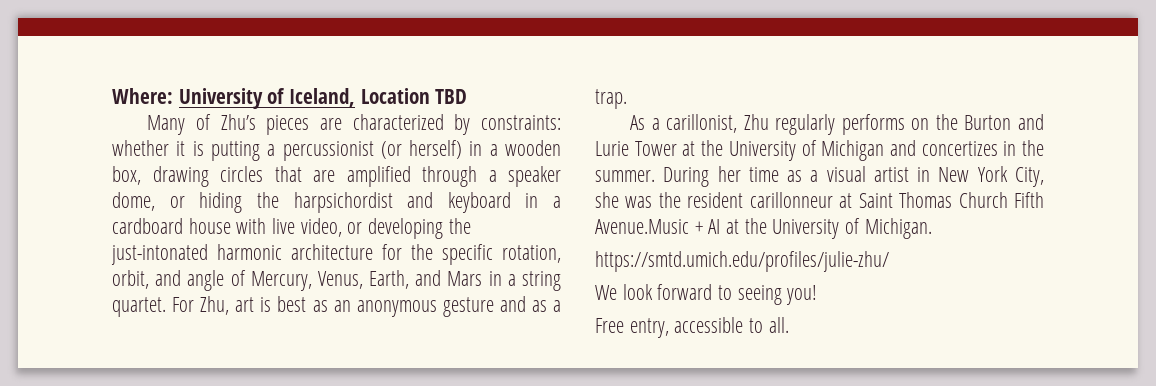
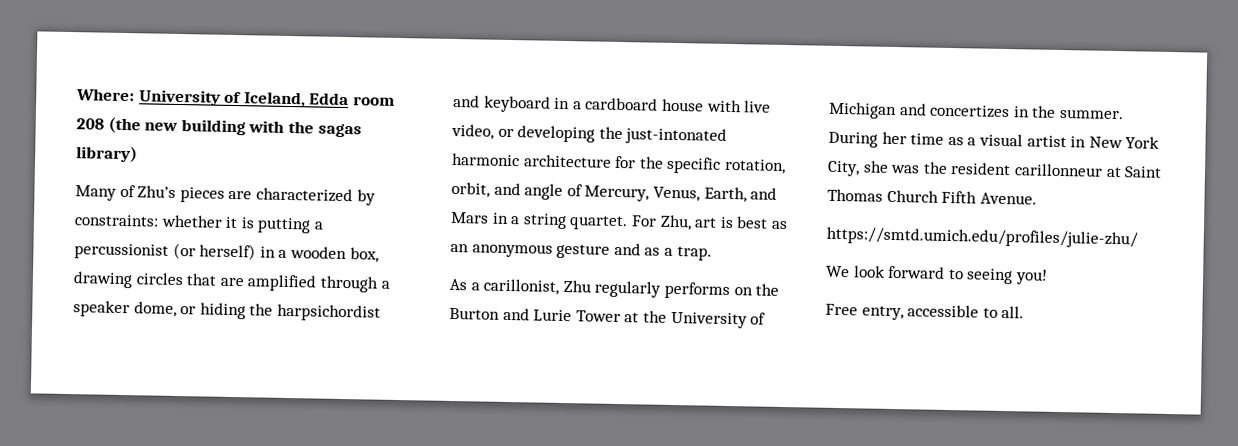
[360,88,468,104] Location TBD -> [309,92,395,106] [76,116,362,138] [76,145,138,163] Edda room 208 (the new building with the sagas library)
[595,218,932,239] Avenue.Music + AI at the University of Michigan. -> [979,192,1037,205] Avenue.

